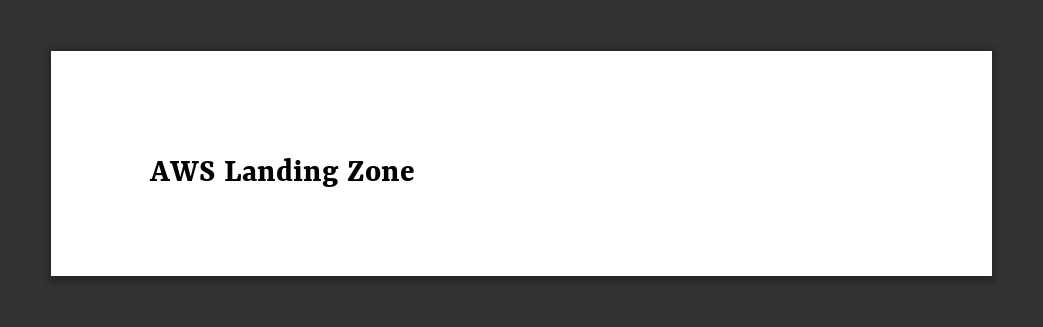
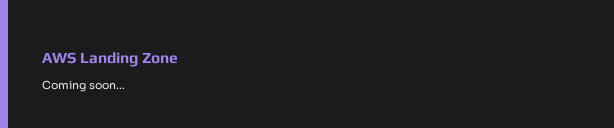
(416, 171) none -> [42,80,125,92] // Coming soon...

